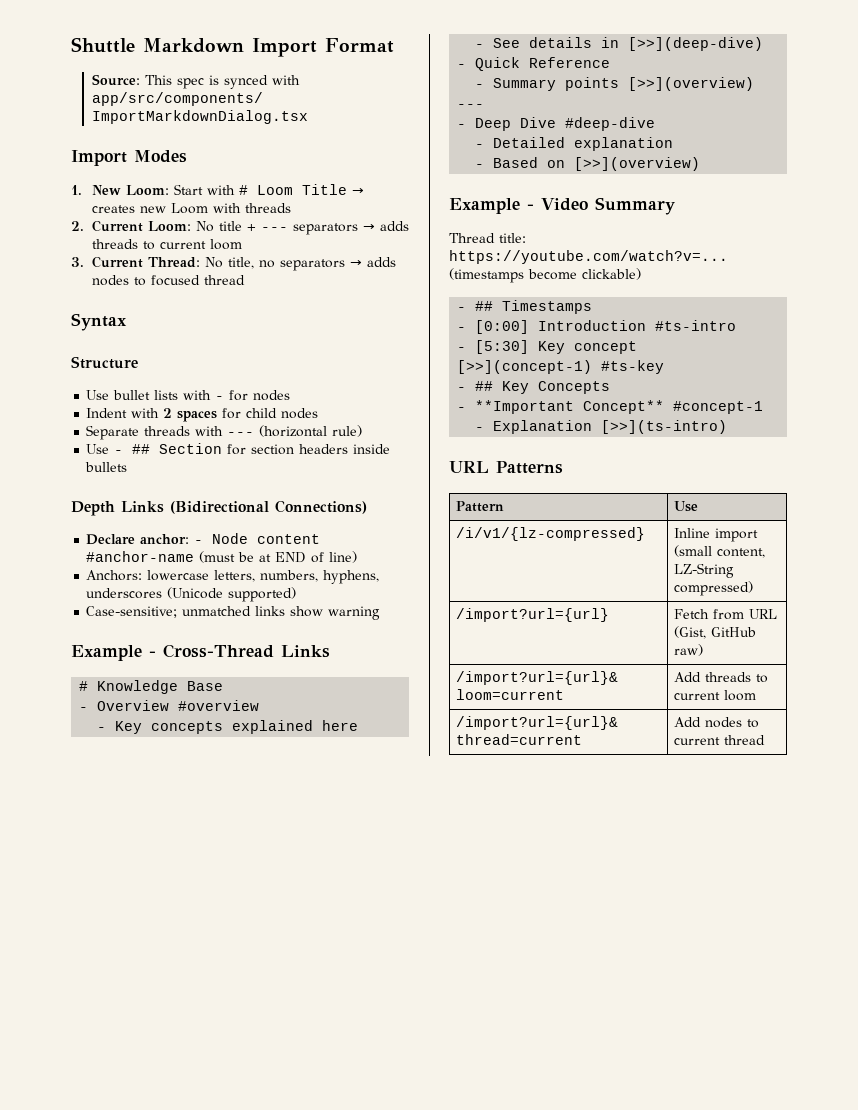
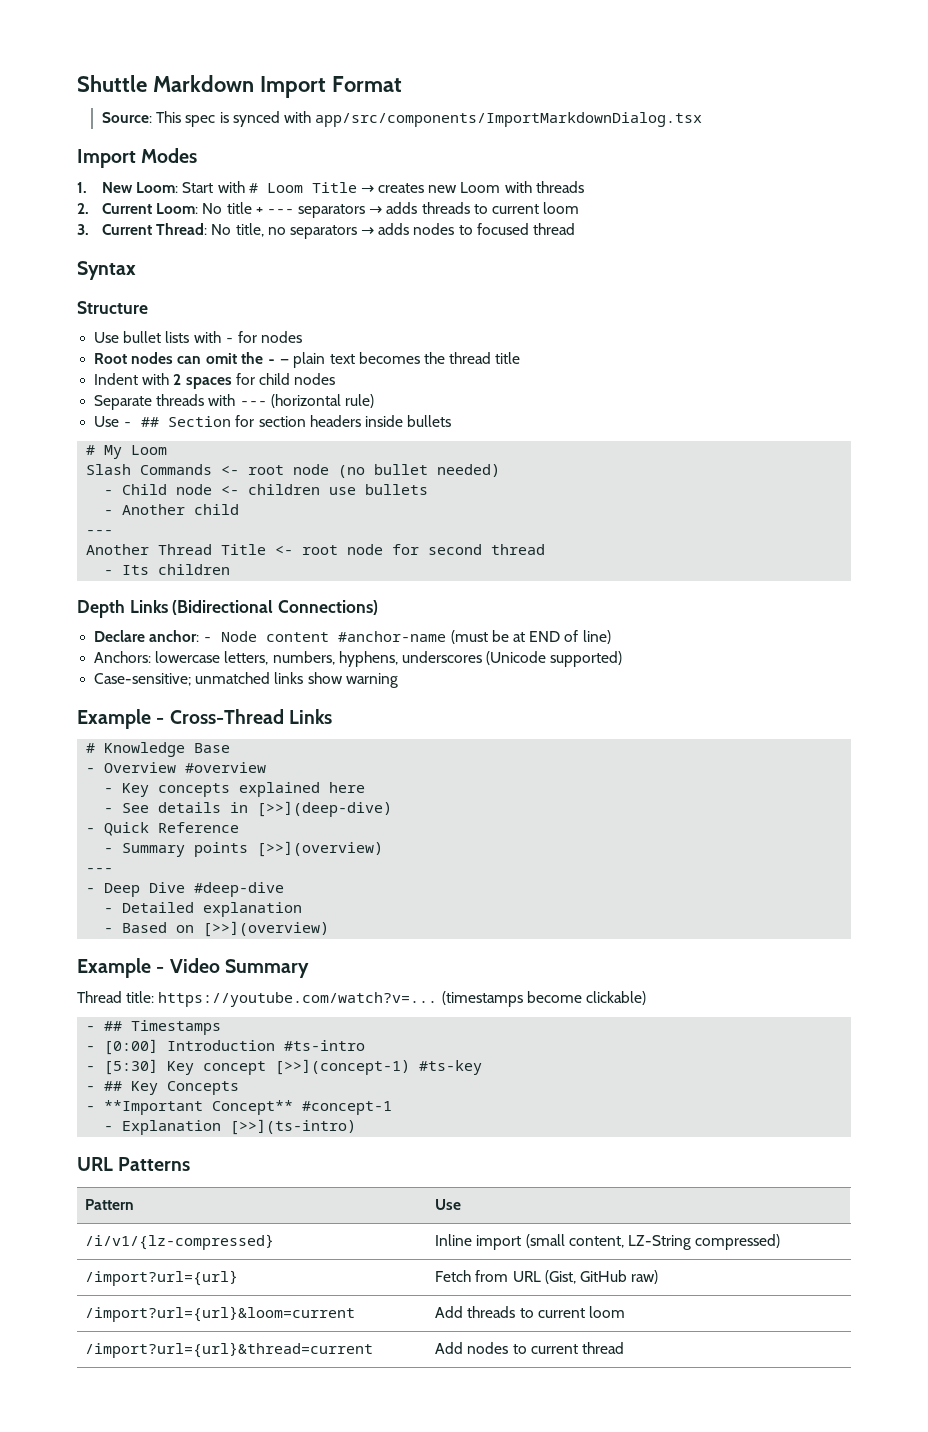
(291, 395) none -> [94,352,521,368] // Root nodes can omit the - — plain text becomes the thread title
(128, 467) none -> [86,445,168,459] [86,464,501,478] [104,484,429,495] [104,504,240,515] [86,530,114,535] [86,544,546,555] [104,564,231,575] // # My Loom // Slash Commands <- root node (no bullet needed) // - Child node <- children use bullets // - Another child // --- // Another Thread Title <- root node for second thread // - Its children

